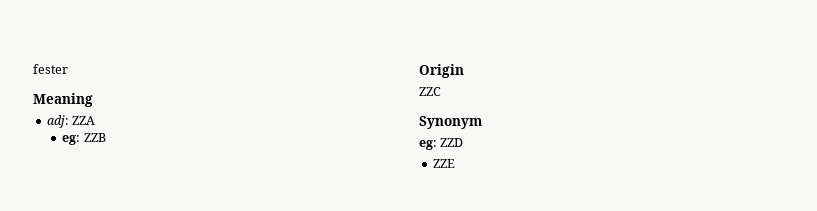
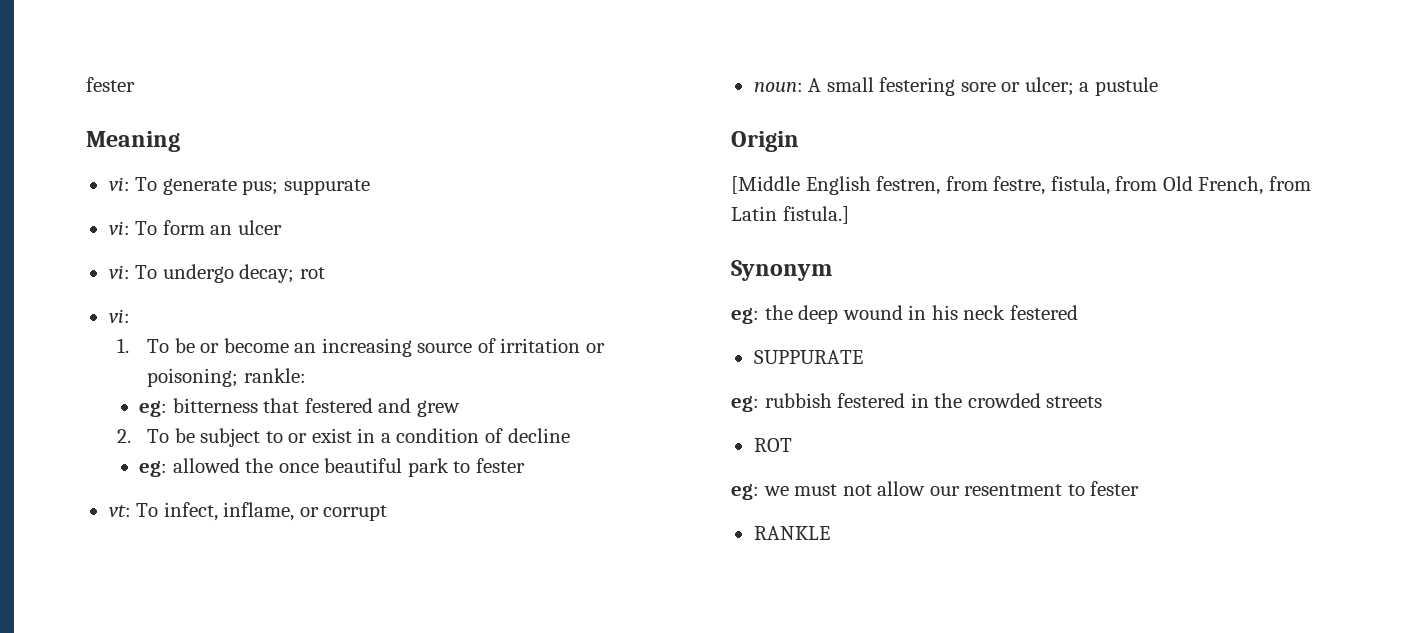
[46,115,96,128] [62,133,106,145] [419,64,464,78] [419,87,441,96] [419,116,482,129] [419,138,464,150] [432,159,455,168] adj: ZZA // eg: ZZB // Origin // ZZC // Synonym // eg: ZZD // ZZE -> [108,177,370,195] [108,220,282,235] [108,264,325,283] [108,309,130,323] [116,338,605,357] [147,368,306,387] [139,398,460,417] [116,428,570,447] [139,458,525,477] [108,502,388,521] [753,77,1158,96] [731,131,799,152] [731,176,1311,195] [731,206,849,224] [731,260,832,281] [731,305,1078,324] [753,350,863,364] [731,393,1103,412] [753,438,792,452] [731,481,1140,500] [753,526,830,540] vi: To generate pus; suppurate // vi: To form an ulcer // vi: To undergo decay; rot // vi: // 1. To be or become an increasing source of irritation or poisoning; rankle: // eg: bitterness that festered and grew // 2. To be subject to or exist in a condition of decline // eg: allowed the once beautiful park to fester // vt: To infect, inflame, or corrupt // noun: A small festering sore or ulcer; a pustule // Origin // [Middle English festren, from festre, fistula, from Old French, from Latin fistula.] // Synonym // eg: the deep wound in his neck festered // SUPPURATE // eg: rubbish festered in the crowded streets // ROT // eg: we must not allow our resentment to fester // RANKLE

